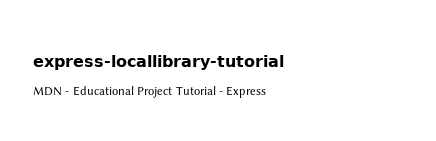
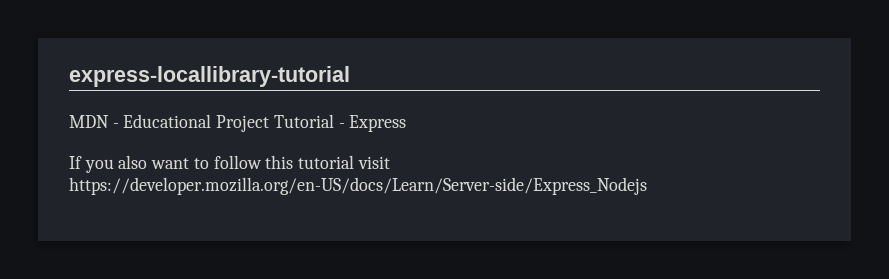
(267, 92) none -> [69,155,390,173] [69,177,647,195] // If you also want to follow this tutorial visit https://developer.mozilla.org/en-US/docs/Learn/Server-side/Express_Nodejs

